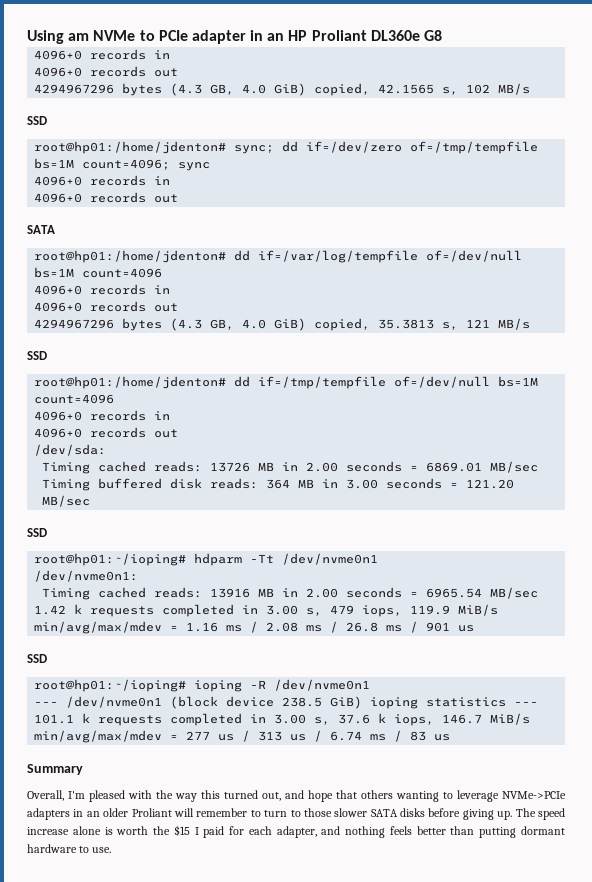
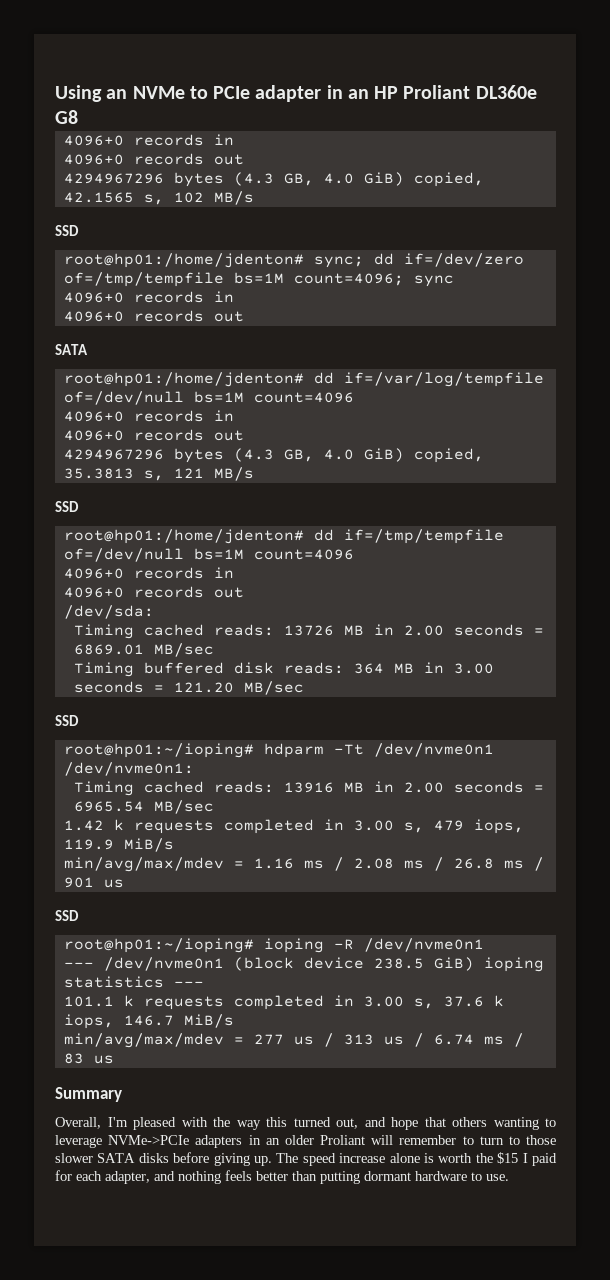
[68,33,90,41] am -> [106,89,128,99] an

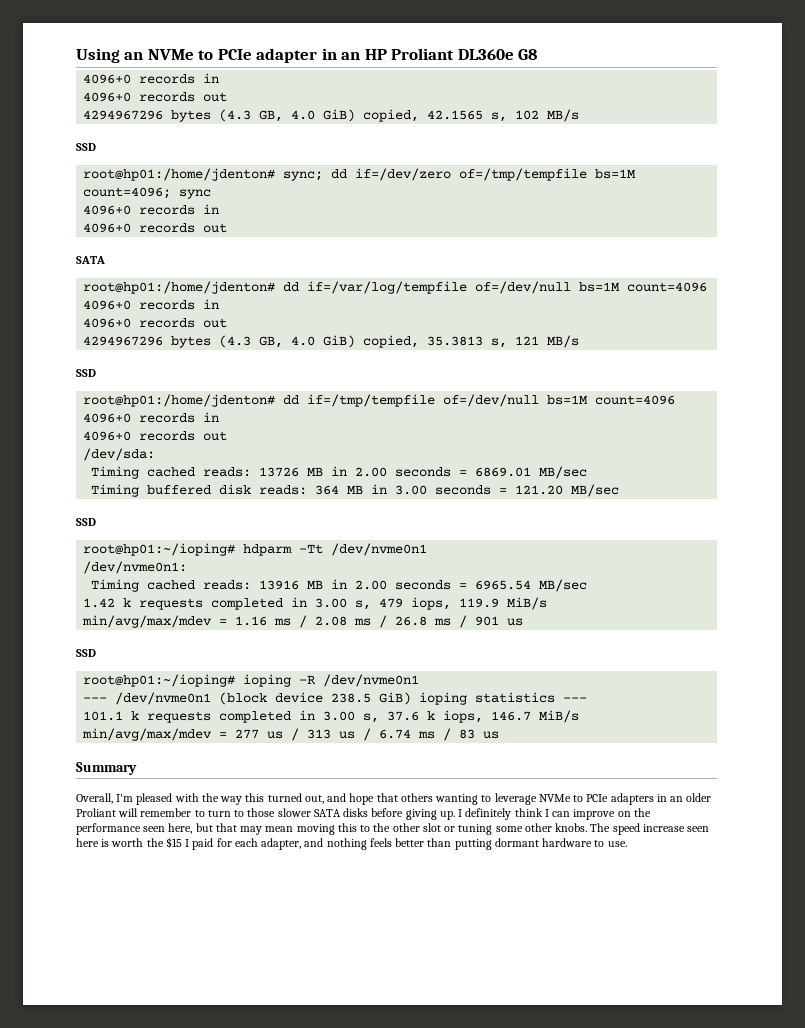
[108,1135,190,1145] NVMe->PCIe -> [538,794,609,802] NVMe to PCIe
(272, 1161) none -> [458,808,651,820] [76,823,588,835] I definitely think I can improve on the performance seen here, but that may mean moving this to the other slot or tuning some other knobs.
[389,1153,420,1163] alone -> [687,826,710,832] [76,838,99,847] seen here

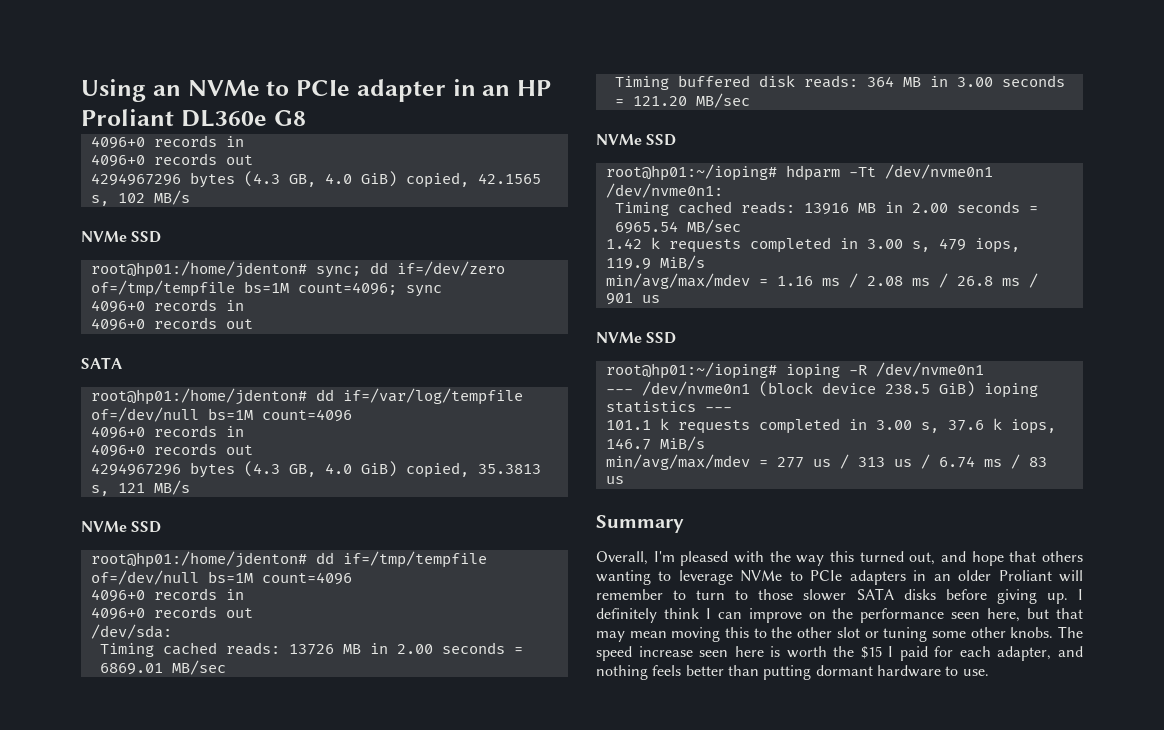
(580, 115) none -> [81,231,127,242] NVMe
(580, 341) none -> [81,521,127,532] NVMe
(620, 490) none -> [596,134,642,145] NVMe
(524, 622) none -> [596,332,642,343] NVMe

